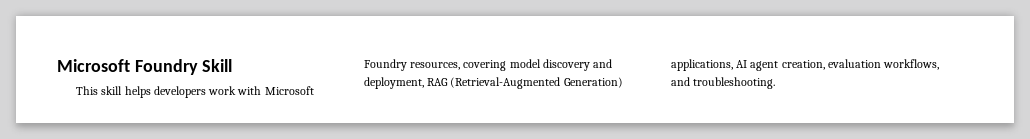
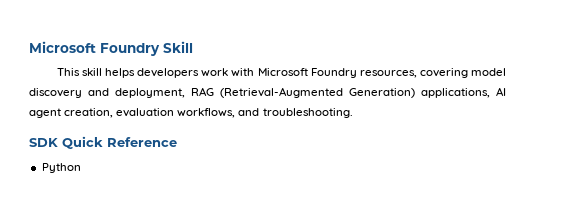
(776, 83) none -> [29,136,177,149] [41,163,81,173] // SDK Quick Reference // Python

